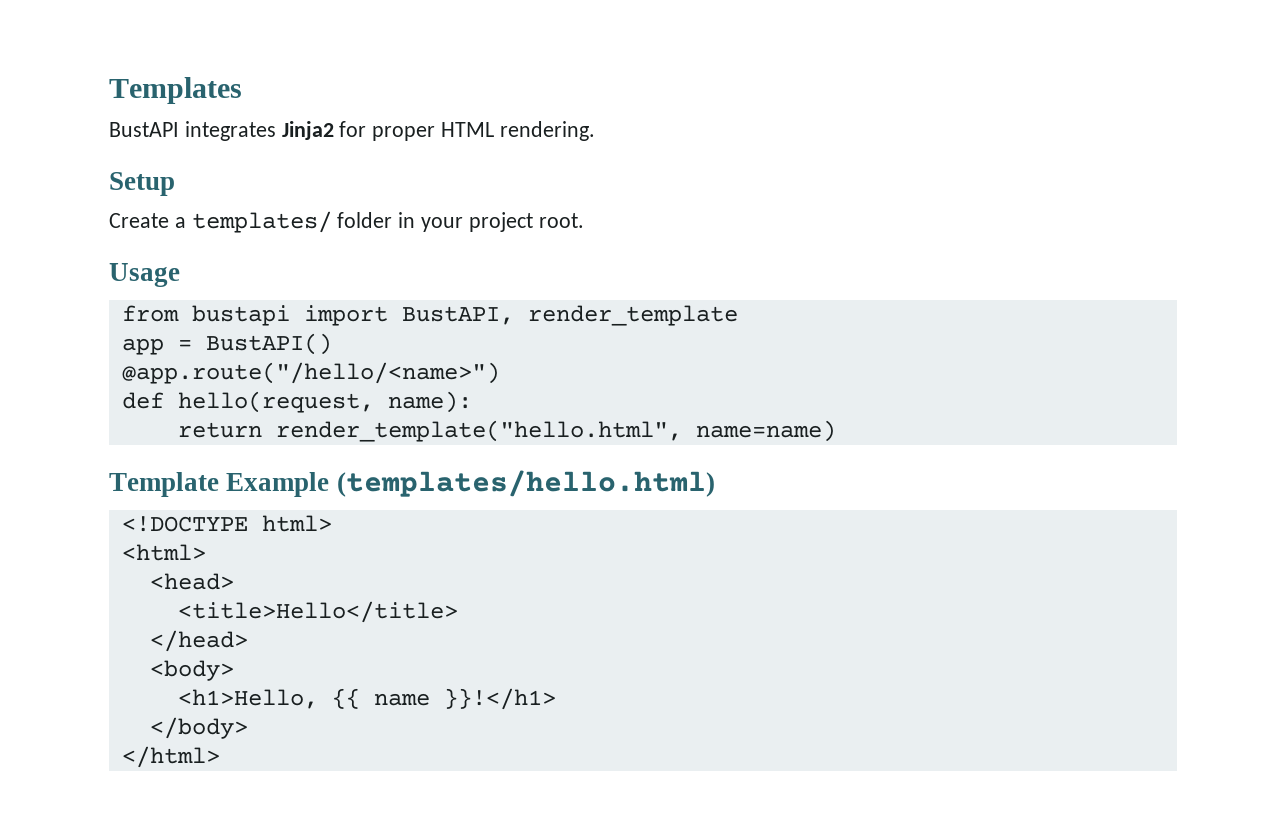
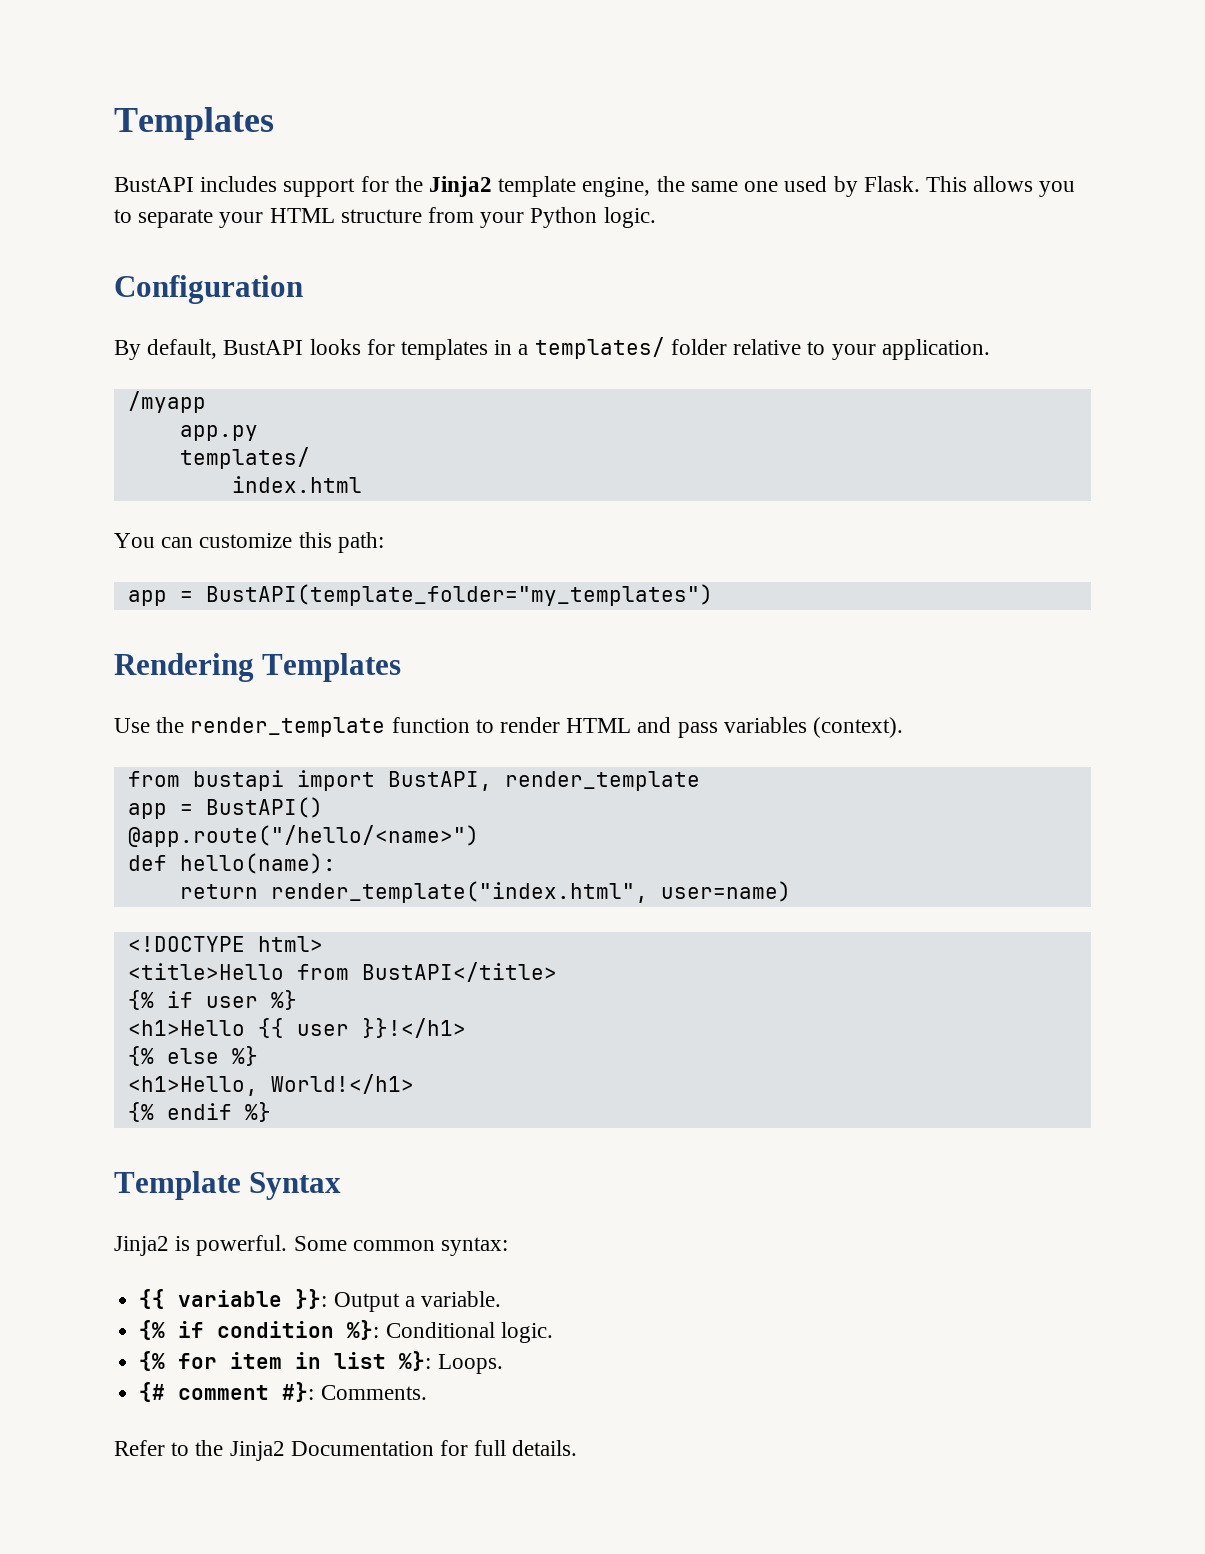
[184,121,595,141] [109,172,175,196] [109,211,584,233] [109,263,180,287] integrates Jinja2 for proper HTML rendering. // Setup // Create a templates/ folder in your project root. // Usage -> [200,176,1076,197] [114,207,656,228] [114,275,303,304] [114,337,990,360] [127,391,206,413] [179,425,258,441] [179,447,310,469] [231,476,362,493] [114,532,384,553] [127,584,713,606] [114,653,402,682] [114,717,904,738] includes support for the Jinja2 template engine, the same one used by Flask. This allows you to separate your HTML structure from your Python logic. // Configuration // By default, BustAPI looks for templates in a templates/ folder relative to your application. // /myapp // app.py // templates/ // index.html // You can customize this path: // app = BustAPI(template_folder="my_templates") // Rendering Templates // Use the render_template function to render HTML and pass variables (context).
[177,391,472,413] hello(request, name): -> [179,853,336,874] hello(name):
[275,420,836,442] [109,470,715,497] [121,515,332,532] [121,544,206,561] [149,573,234,590] [177,601,458,623] [149,630,248,652] [149,660,234,681] [177,688,556,710] [149,717,248,739] [121,746,220,768] render_template("hello.html", name=name) // Template Example (templates/hello.html) // <!DOCTYPE html> // <html> // <head> // <title>Hello</title> // </head> // <body> // <h1>Hello, {{ name }}!</h1> // </body> // </html> -> [270,881,791,903] [127,936,323,952] [127,962,557,982] [127,990,297,1010] [127,1018,466,1038] [127,1046,258,1066] [127,1074,414,1096] [127,1102,271,1122] [114,1171,342,1200] [114,1235,509,1256] [139,1289,501,1312] [139,1320,553,1343] [139,1351,503,1374] [139,1382,427,1402] [114,1440,578,1461] render_template("index.html", user=name) // <!DOCTYPE html> // <title>Hello from BustAPI</title> // {% if user %} // <h1>Hello {{ user }}!</h1> // {% else %} // <h1>Hello, World!</h1> // {% endif %} // Template Syntax // Jinja2 is powerful. Some common syntax: // {{ variable }}: Output a variable. // {% if condition %}: Conditional logic. // {% for item in list %}: Loops. // {# comment #}: Comments. // Refer to the Jinja2 Documentation for full details.

